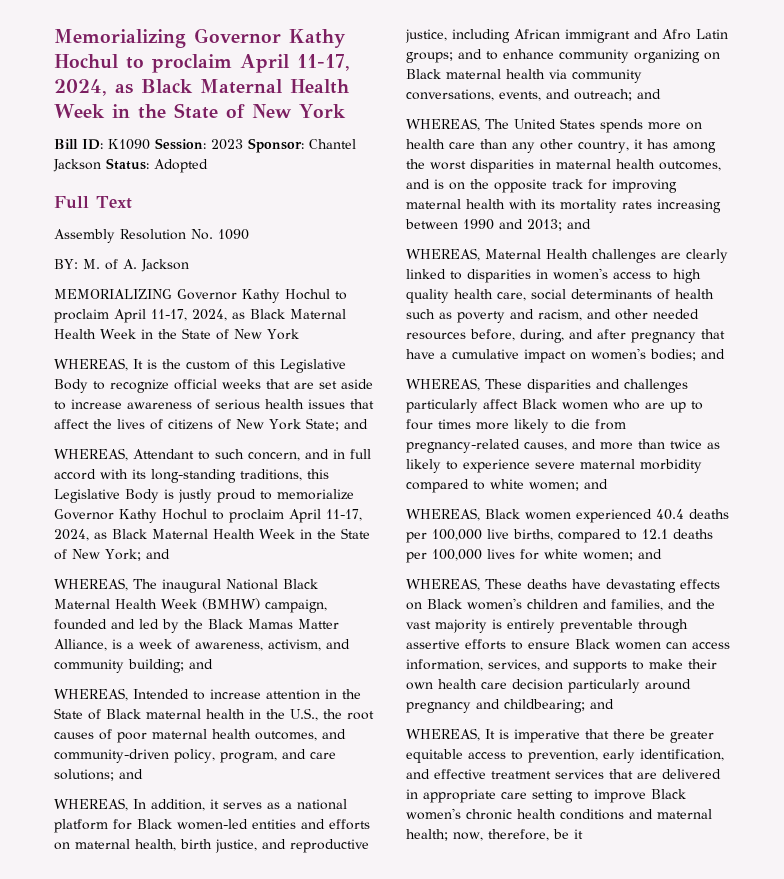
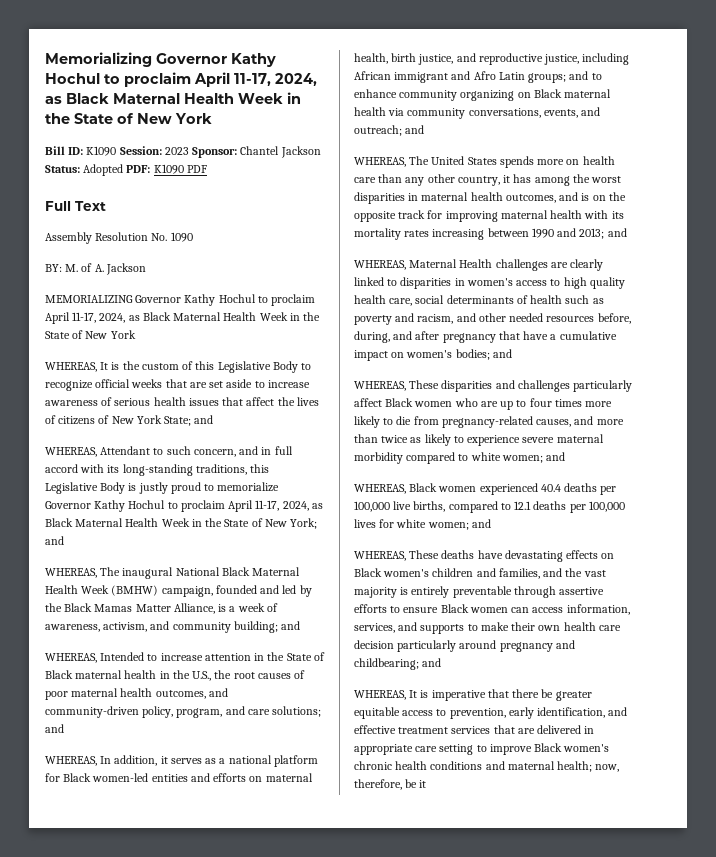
(208, 166) none -> [126,164,207,174] PDF: K1090 PDF

